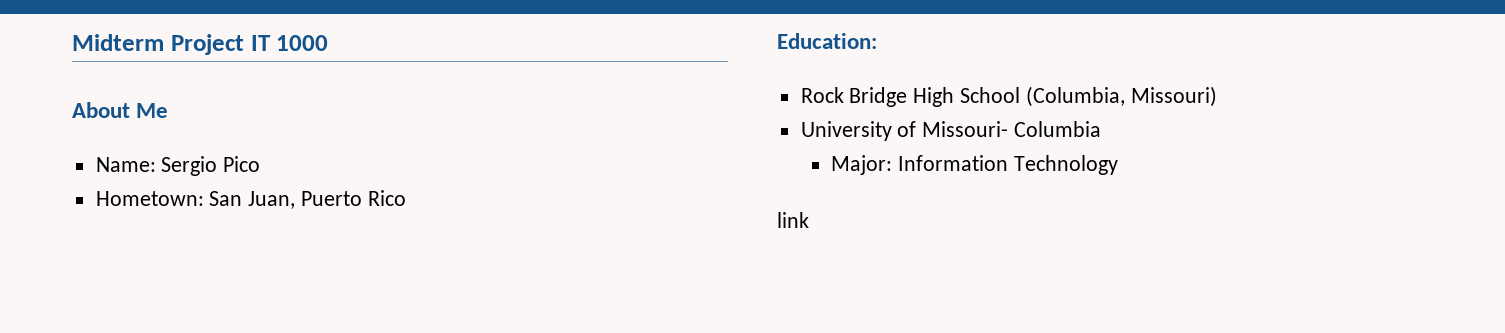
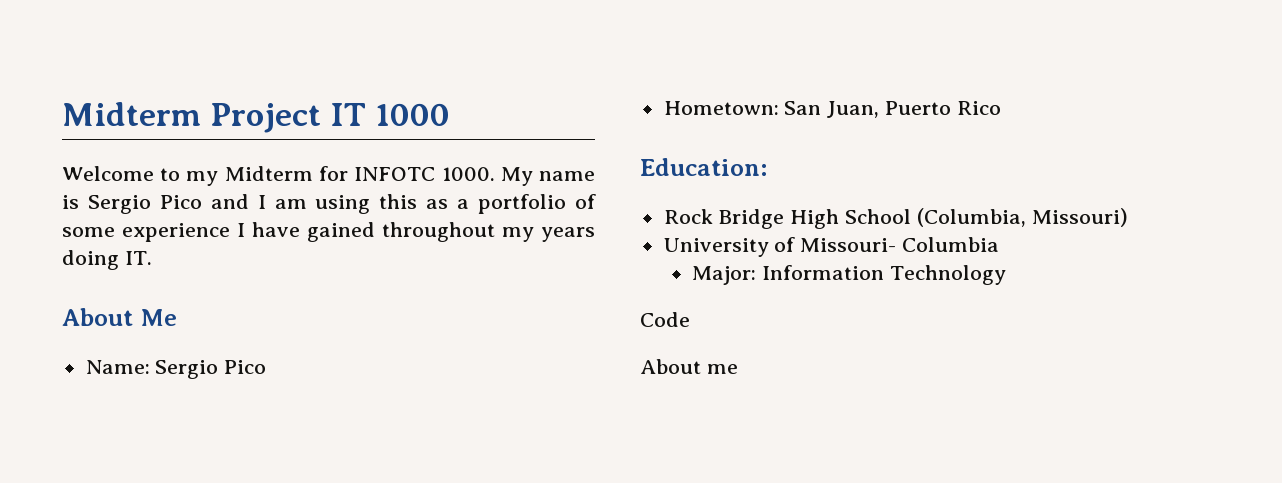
(329, 43) none -> [62,166,595,186] [62,194,597,214] [62,222,595,242] [62,250,152,270] // Welcome to my Midterm for INFOTC 1000. My name is Sergio Pico and I am using this as a portfolio of some experience I have gained throughout my years doing IT.
[777,212,809,228] link -> [640,312,690,327] [640,359,738,374] Code // About me

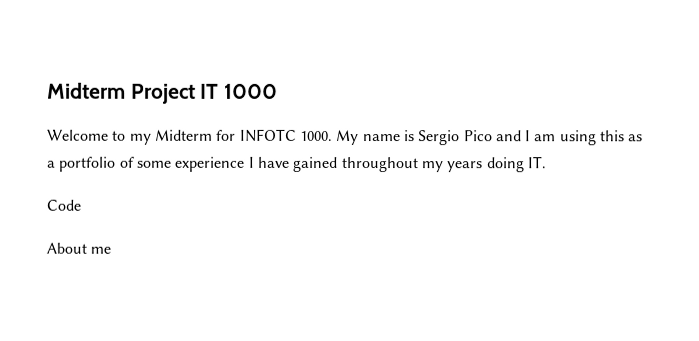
[62,308,177,326] [85,360,267,379] [663,101,1001,118] [640,158,768,176] [663,208,1128,229] [663,237,1000,257] [692,265,1007,285] // About Me // Name: Sergio Pico // Hometown: San Juan, Puerto Rico // Education: // Rock Bridge High School (Columbia, Missouri) // University of Missouri- Columbia // Major: Information Technology -> (547, 162) none

